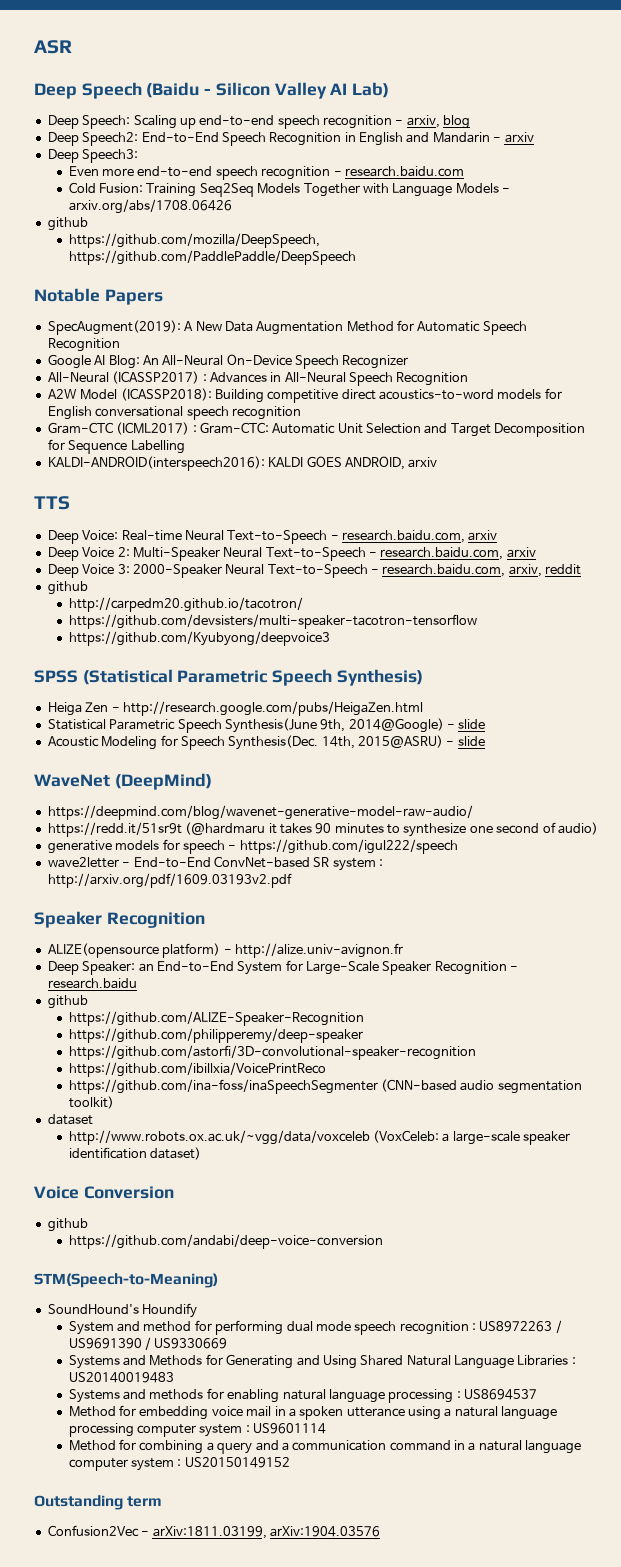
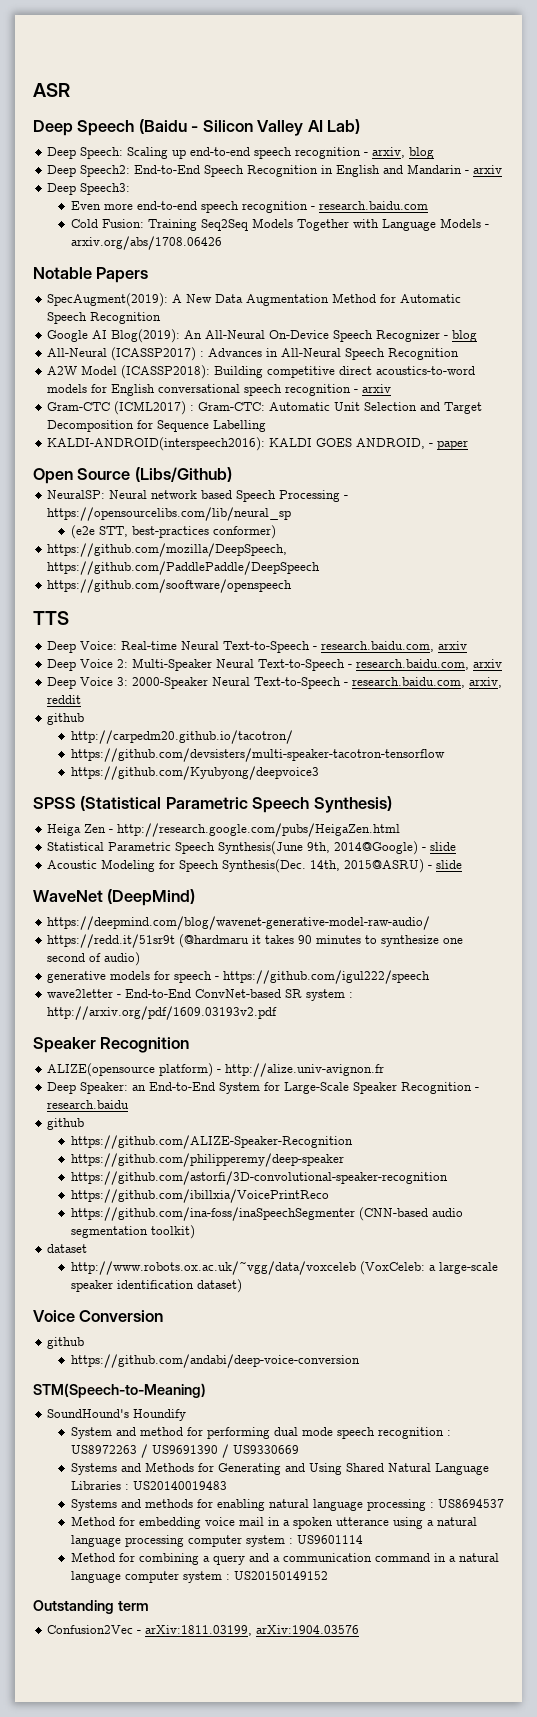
[47,217,88,231] [68,233,320,248] [68,250,356,265] // github // https://github.com/mozilla/DeepSpeech, https://github.com/PaddlePaddle/DeepSpeech -> (222, 243) none
[108,355,140,369] Blog: -> [111,329,181,343] Blog(2019):
(409, 362) none -> [444,330,478,342] - blog
(301, 413) none -> [354,384,392,393] - arxiv
[408,457,438,468] arxiv -> [429,440,469,450] [33,467,232,484] [47,490,349,502] [47,507,292,521] [70,525,276,539] [47,543,288,557] [47,561,321,575] [47,579,293,593] - paper // Open Source (Libs/Github) // NeuralSP: Neural network based Speech Processing - https://opensourcelibs.com/lib/neural_sp // (e2e STT, best-practices conformer) // https://github.com/mozilla/DeepSpeech, https://github.com/PaddlePaddle/DeepSpeech // https://github.com/sooftware/openspeech

